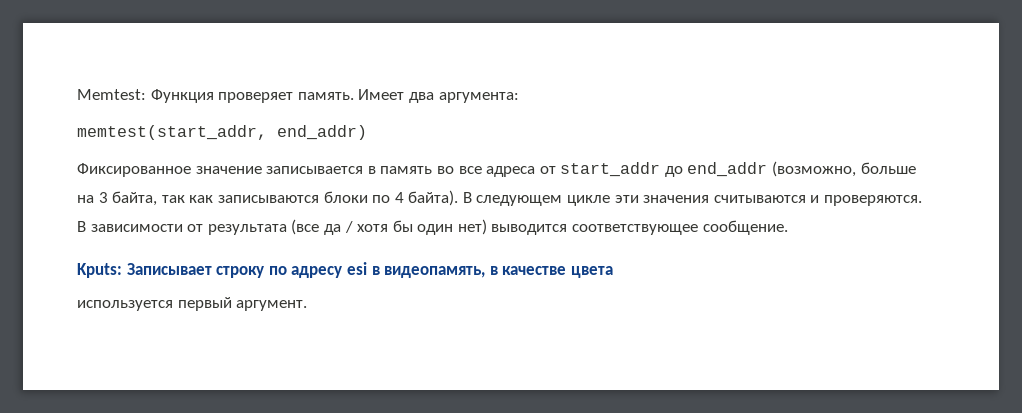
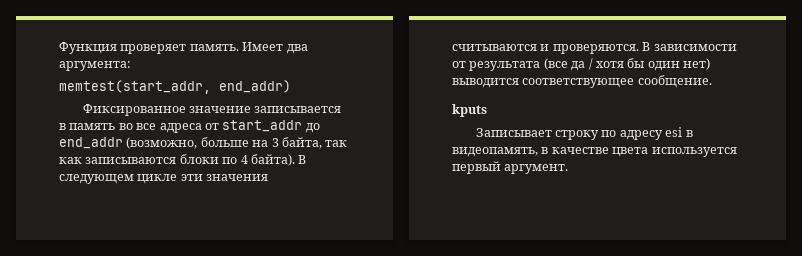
[77,89,146,100] Memtest: -> (59, 48) none
[77,263,122,278] Kputs: -> [452,104,487,117] kputs //
(613, 272) // -> (649, 152) none

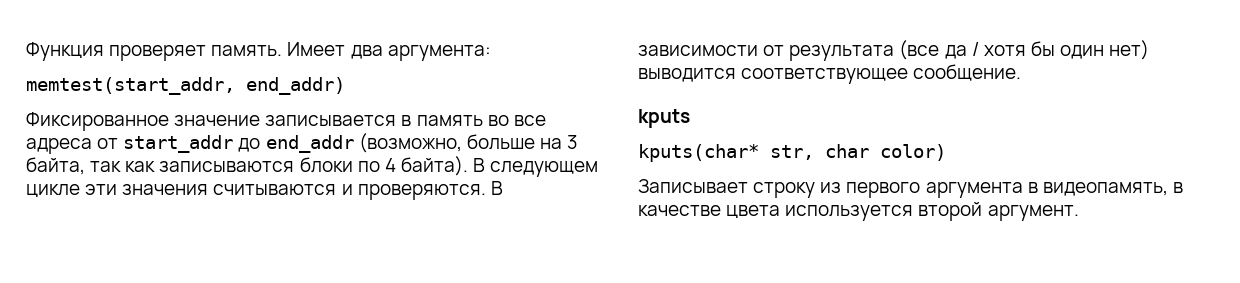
(487, 110) none -> [638,144,946,162] // kputs(char* str, char color)
[601,127,683,140] по адресу esi -> [820,182,1023,198] из первого аргумента
[452,161,501,174] первый -> [918,202,983,221] второй

